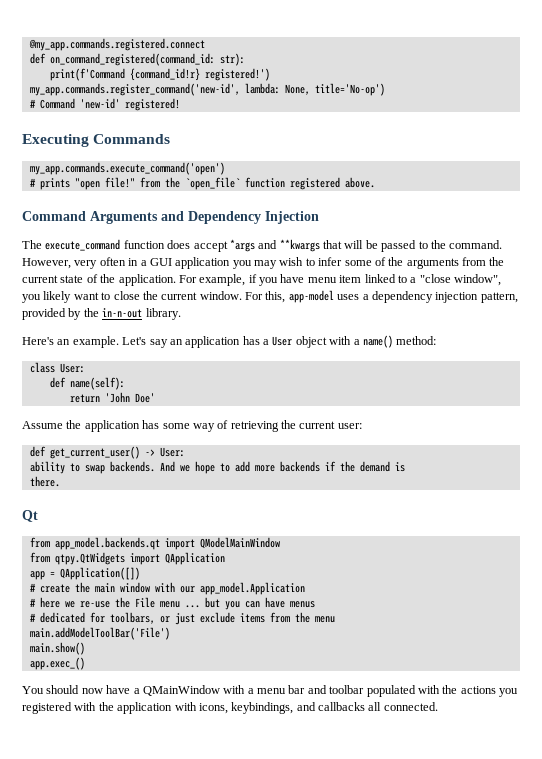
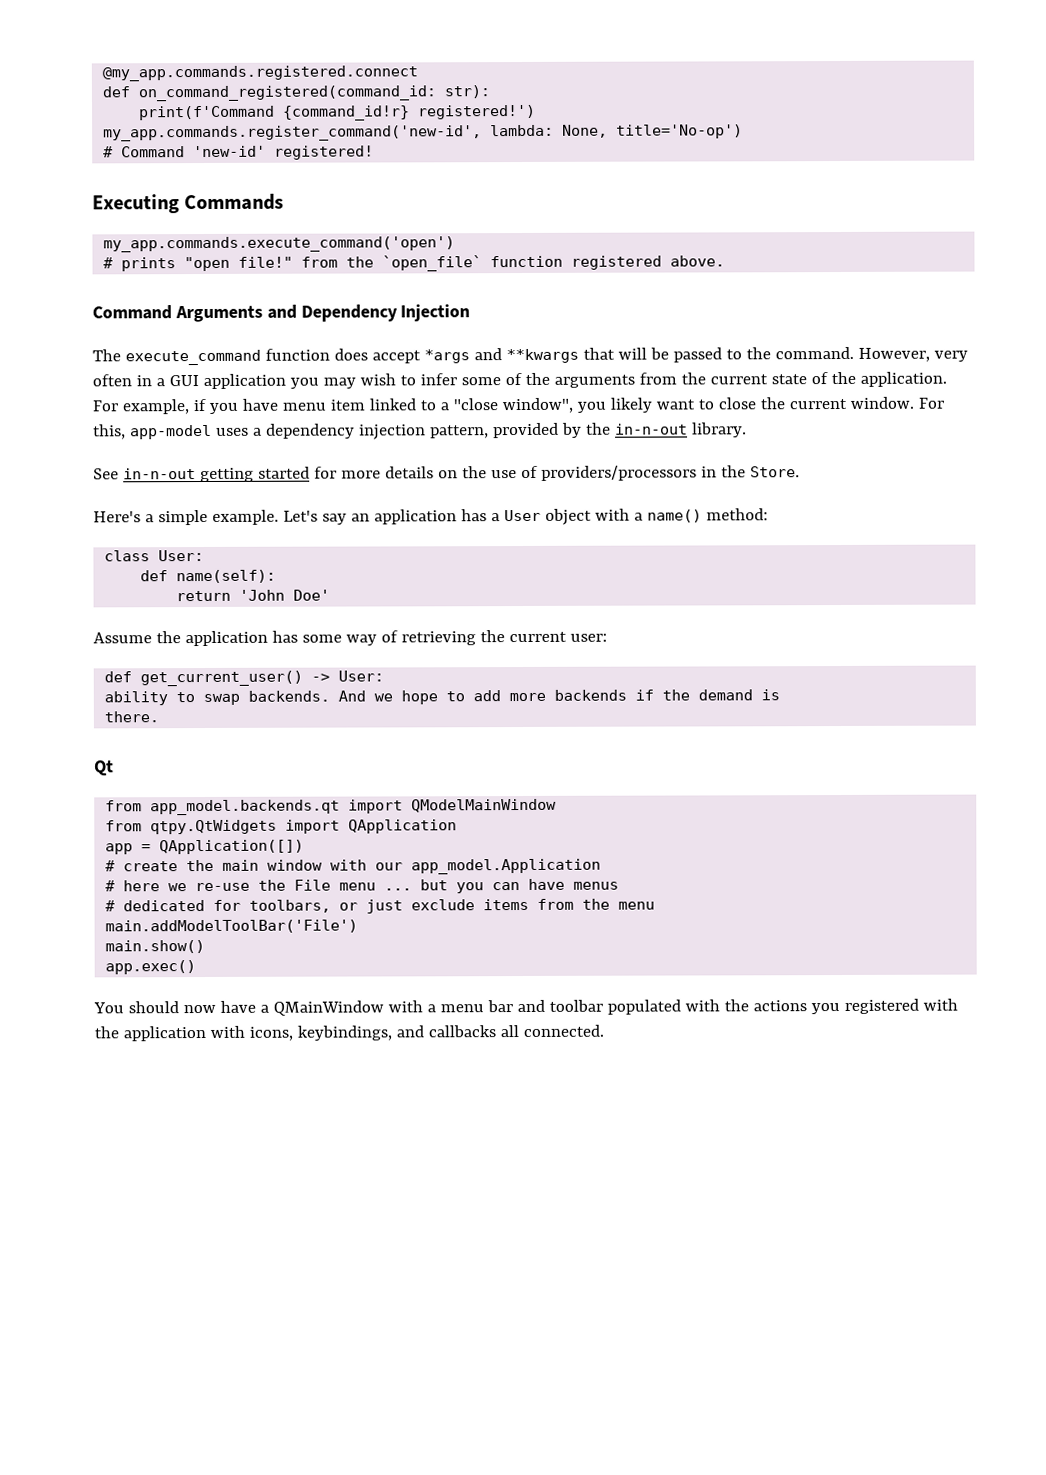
(181, 314) none -> [93,465,800,483] // See in-n-out getting started for more details on the use of providers/processors in the Store.
[57,339,71,345] an -> [144,509,208,526] a simple
[29,657,85,670] app.exec_() -> [105,960,197,975] app.exec()

